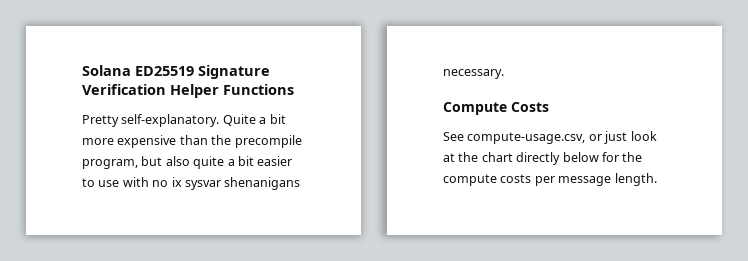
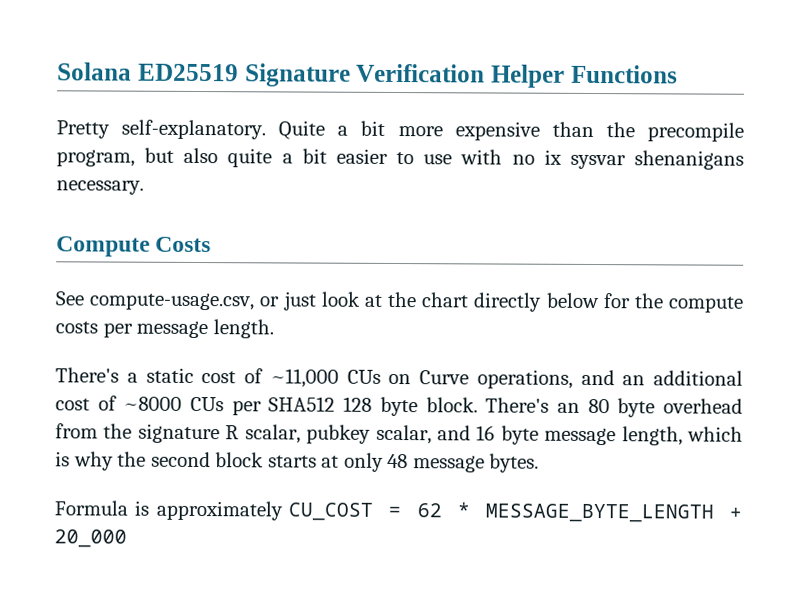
(657, 179) none -> [55,367,743,389] [55,395,744,418] [55,423,743,446] [55,451,540,473] [54,500,742,523] [54,529,127,548] // There's a static cost of ~11,000 CUs on Curve operations, and an additional cost of ~8000 CUs per SHA512 128 byte block. There's an 80 byte overhead from the signature R scalar, pubkey scalar, and 16 byte message length, which is why the second block starts at only 48 message bytes. // Formula is approximately CU_COST = 62 * MESSAGE_BYTE_LENGTH + 20_000

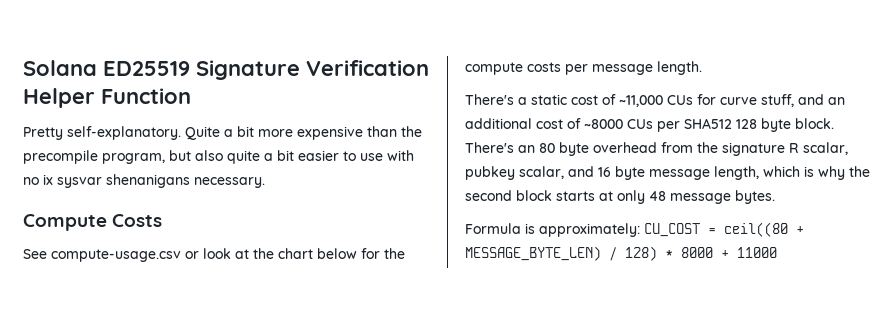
[570,64,678,84] Functions -> [101,88,191,104] Function
[89,291,317,311] compute-usage.csv, or just -> [51,249,199,262] compute-usage.csv or
[473,292,543,312] directly -> (313, 253) none
[388,369,573,389] on Curve operations, -> [697,94,794,107] for curve stuff,
[155,500,283,521] approximately -> [539,223,640,237] approximately:
[416,502,742,523] [54,529,127,548] 62 * MESSAGE_BYTE_LENGTH + 20_000 -> [724,222,804,237] [465,246,777,261] ceil((80 + MESSAGE_BYTE_LEN) / 128) * 8000 + 11000

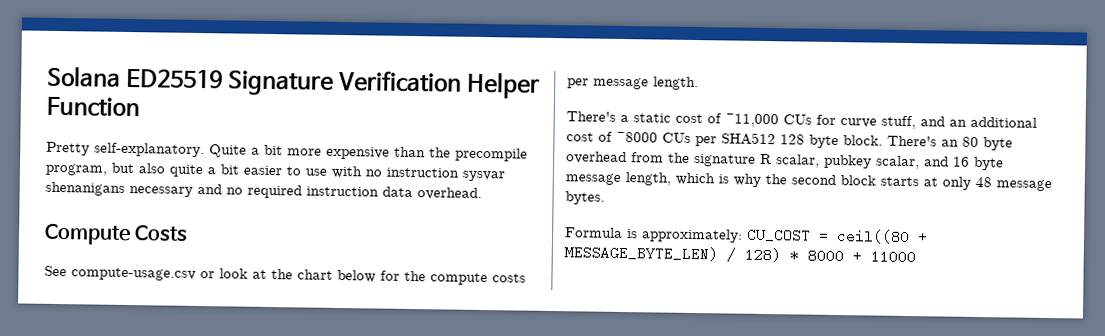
[43,174,53,185] ix -> [386,167,459,178] instruction
[194,177,265,188] necessary. -> [129,183,482,201] necessary and no required instruction data overhead.

